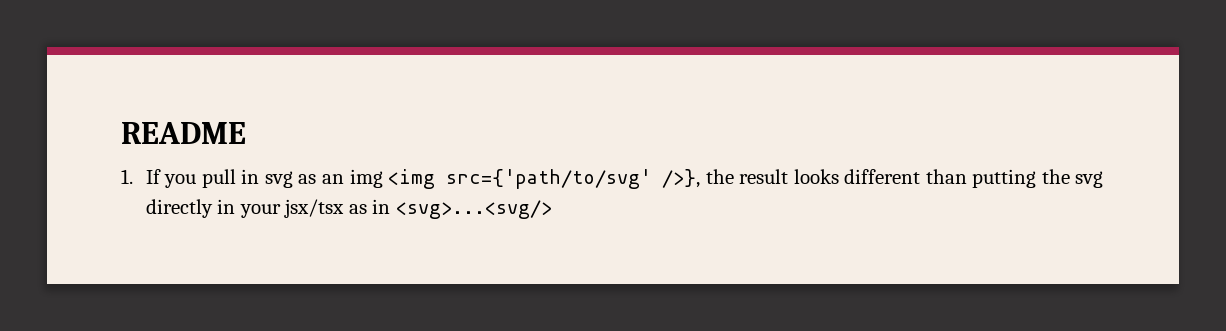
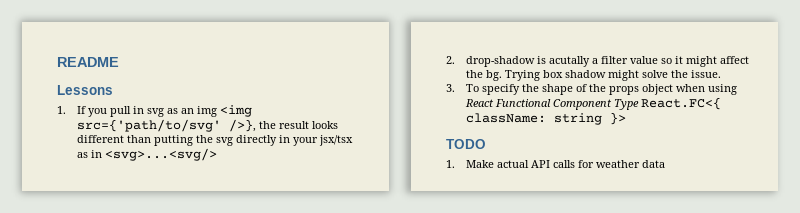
(246, 133) none -> [57,85,113,95] // Lessons
(553, 209) none -> [446,56,750,67] [466,70,722,81] [446,84,738,95] [465,97,722,110] [466,112,627,125] [446,139,486,149] [446,160,666,168] // 2. drop-shadow is acutally a filter value so it might affect the bg. Trying box shadow might solve the issue. // 3. To specify the shape of the props object when using React Functional Component Type React.FC<{ className: string }> // TODO // 1. Make actual API calls for weather data

